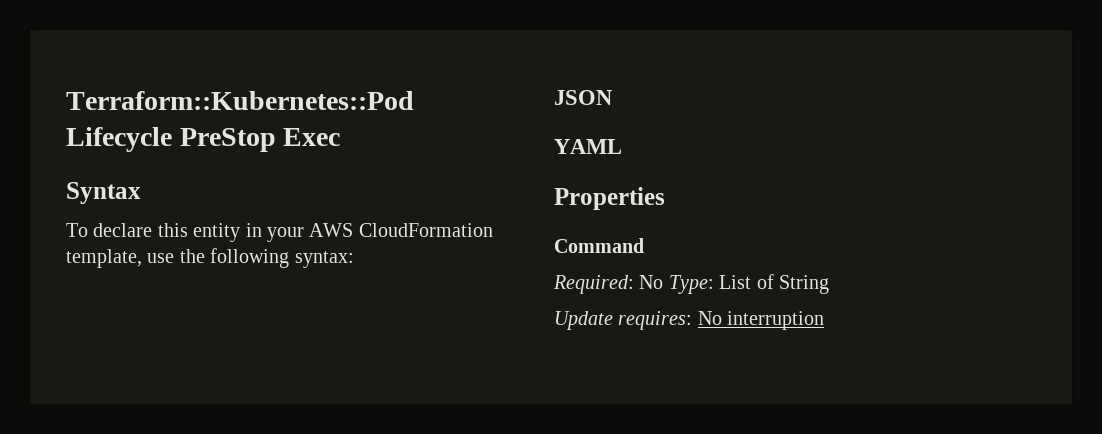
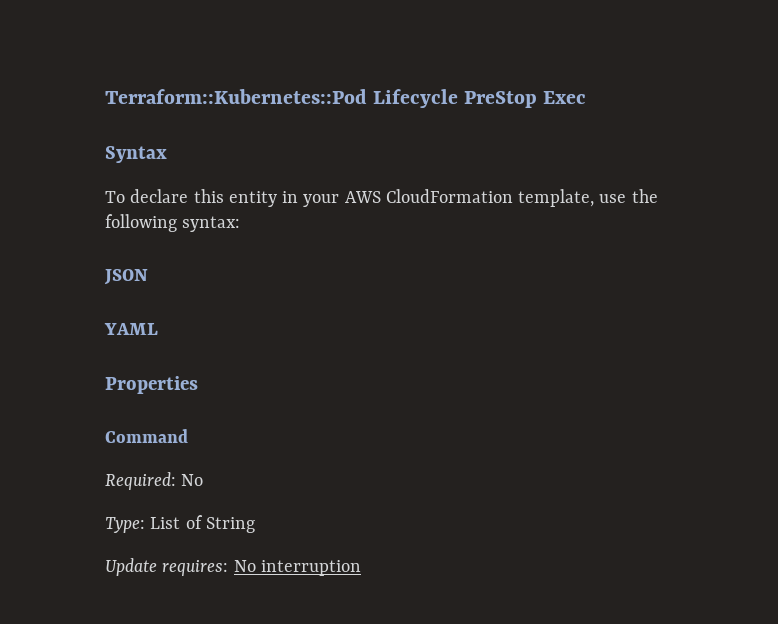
(664, 282) none -> (204, 480) //

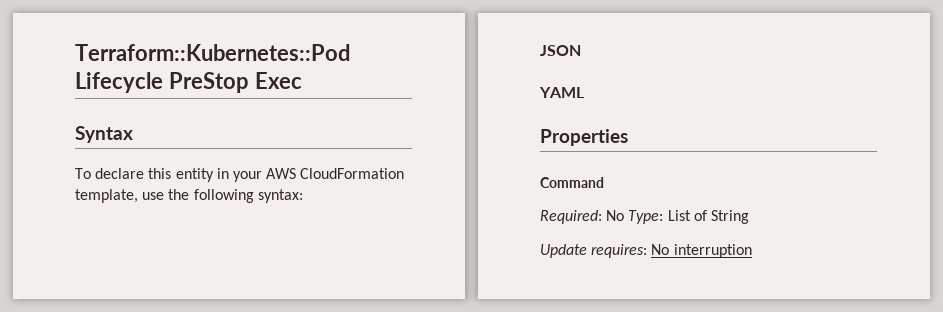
(204, 480) // -> (625, 215) none

